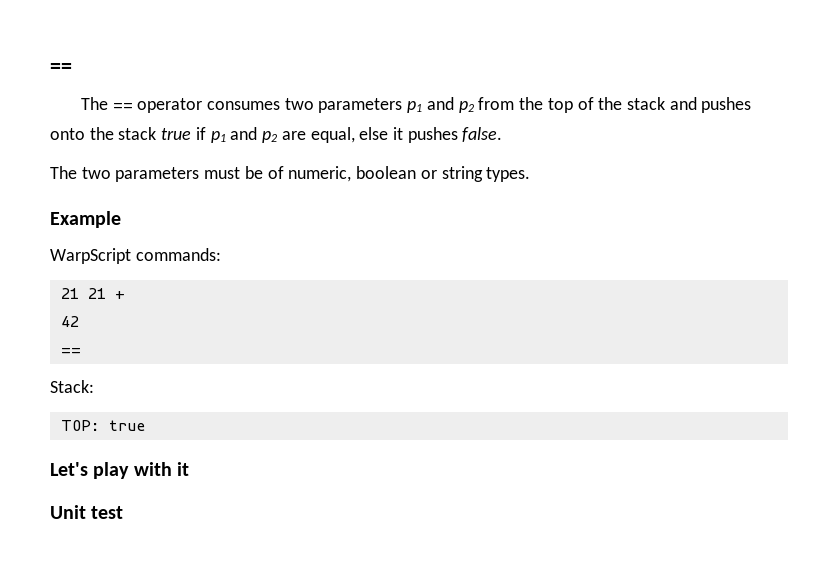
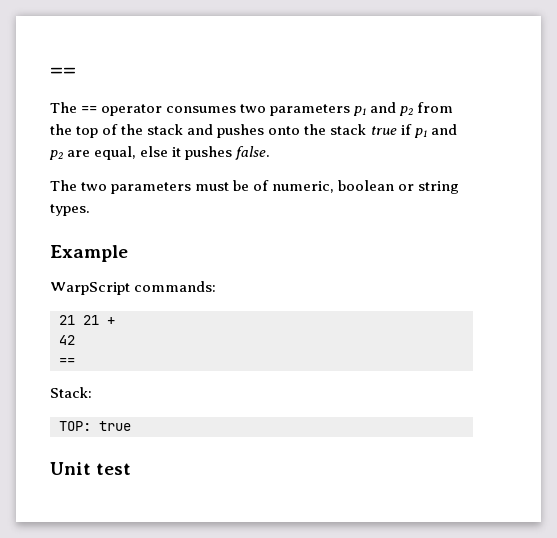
[50,462,189,479] // Let's play with it -> (131, 426) none

